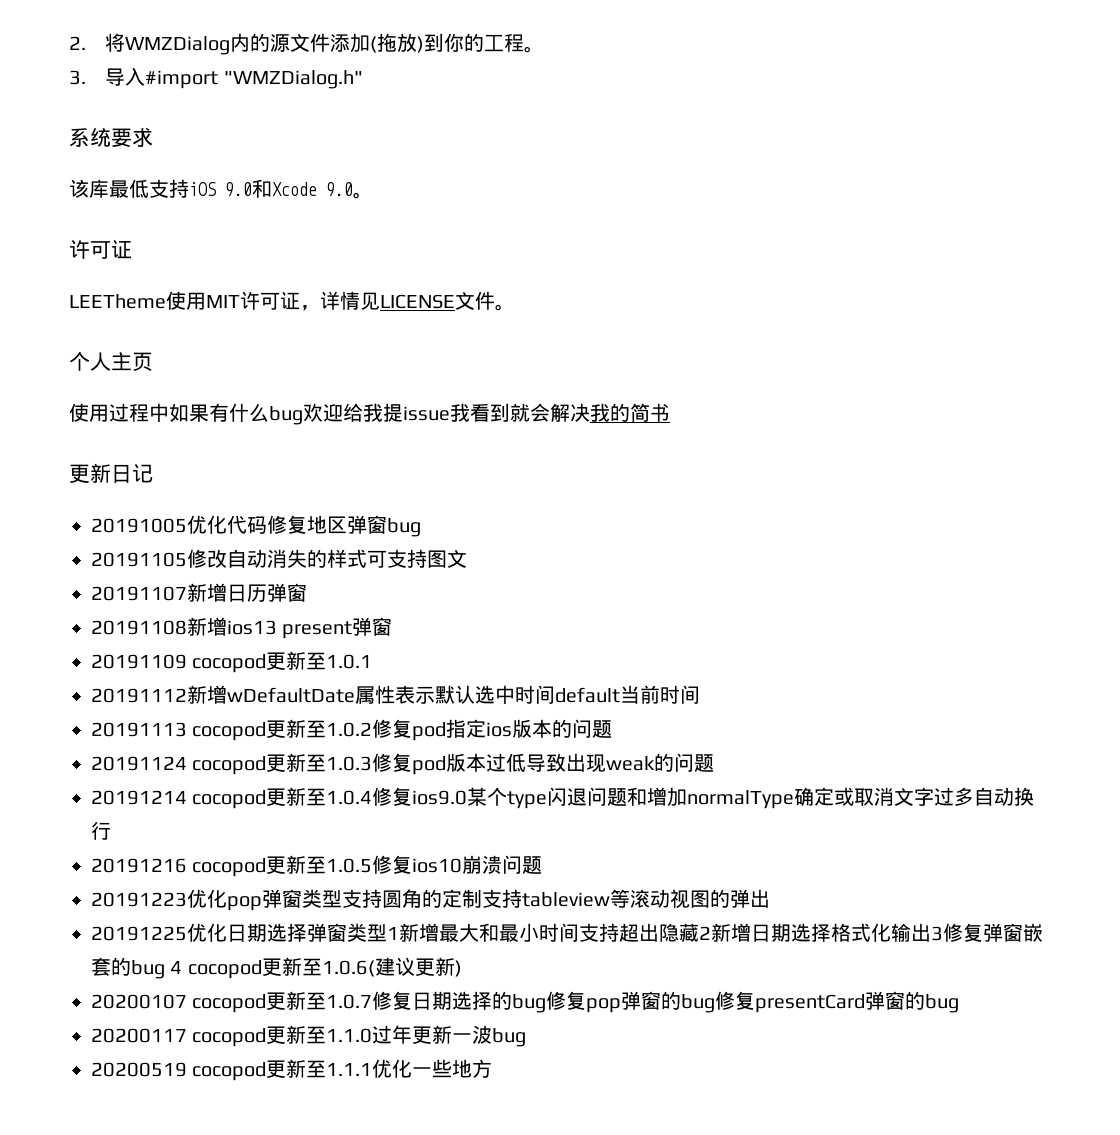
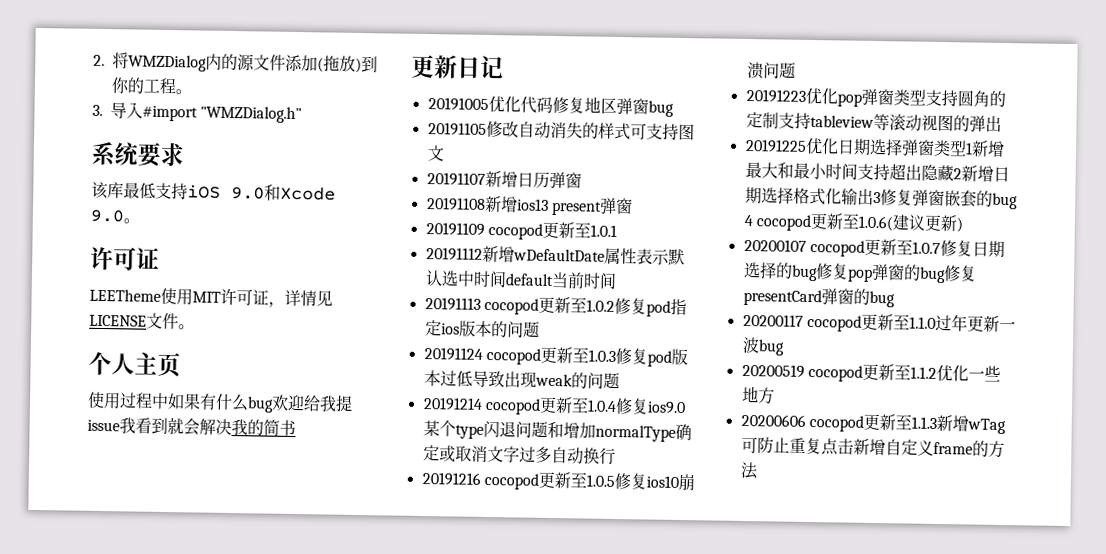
[326,1063,373,1076] 1.1.1 -> [909,366,937,379] 1.1.2
(493, 1068) none -> [740,413,1006,435] [740,436,1005,459] [739,461,759,480] // 20200606 cocopod更新至1.1.3新增wTag可防止重复点击新增自定义frame的方法

